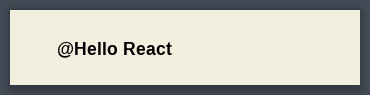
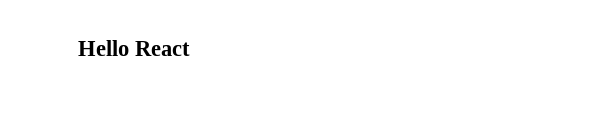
[57,42,118,58] @Hello -> [78,40,129,56] Hello

